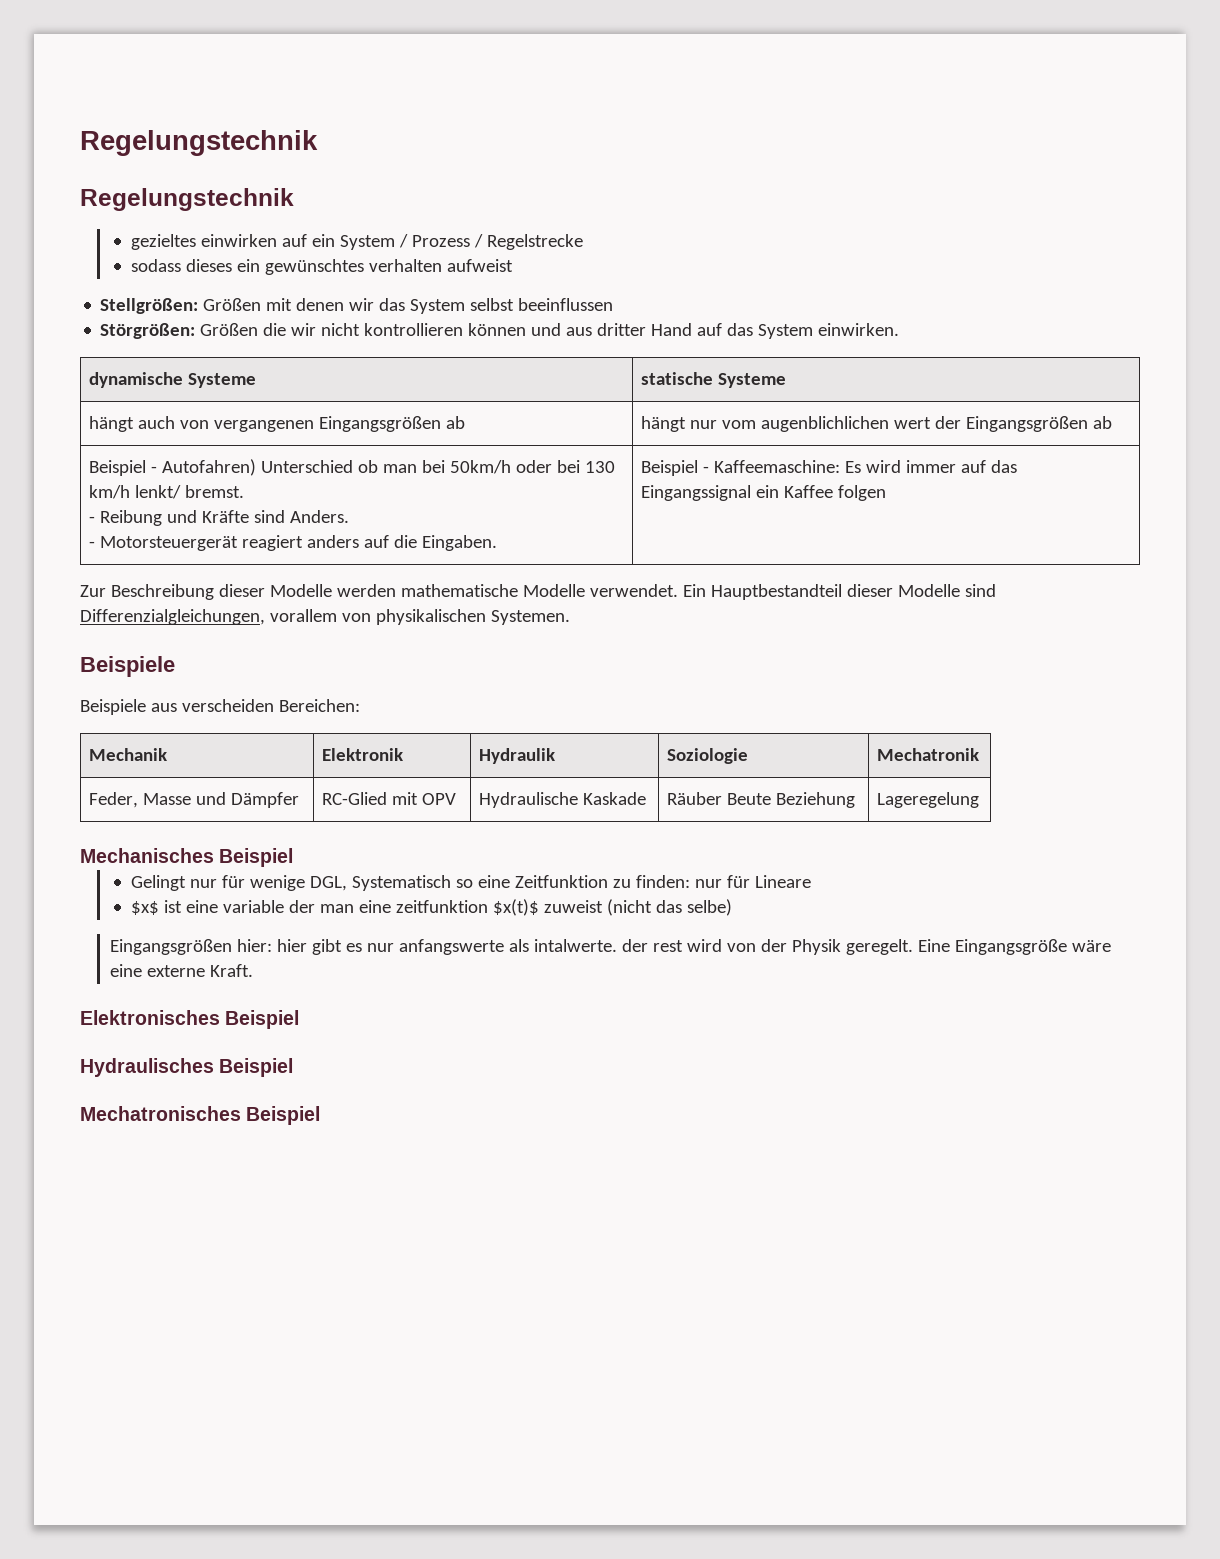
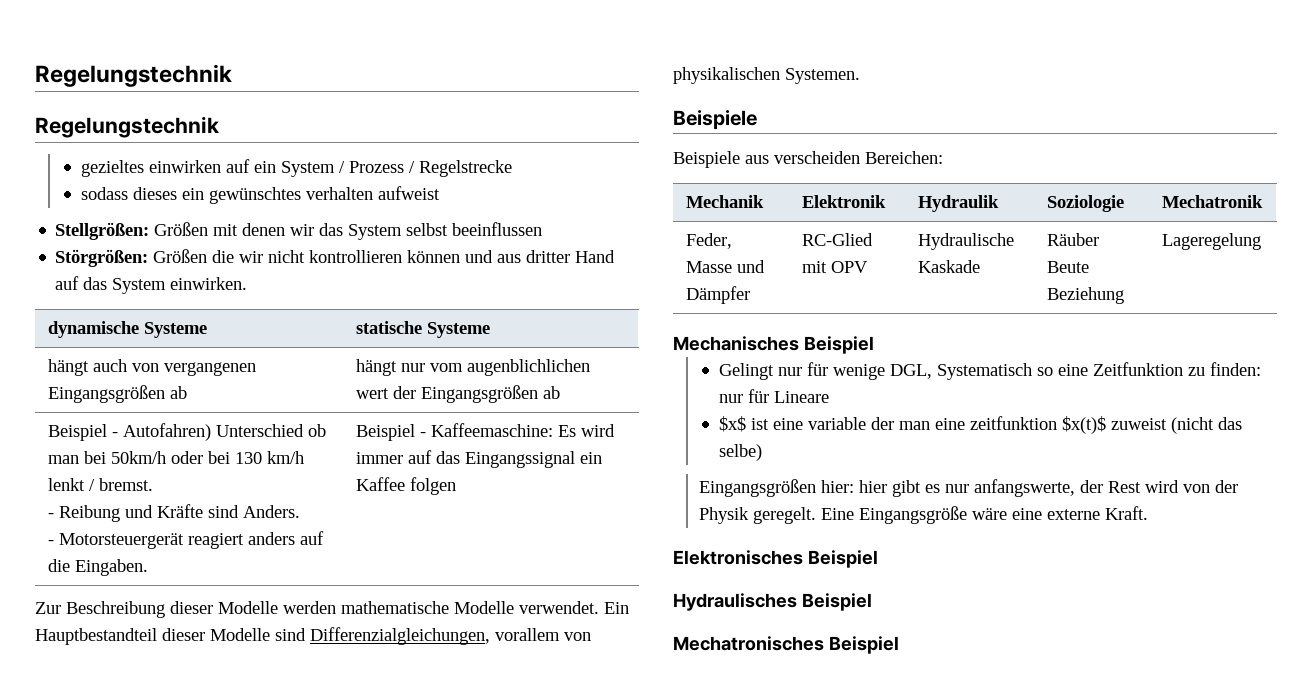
[135,485,182,499] lenkt/ -> [47,478,95,491] lenkt /
[399,939,684,955] anfangswerte als intalwerte. der rest -> [973,479,1141,497] anfangswerte, der Rest

